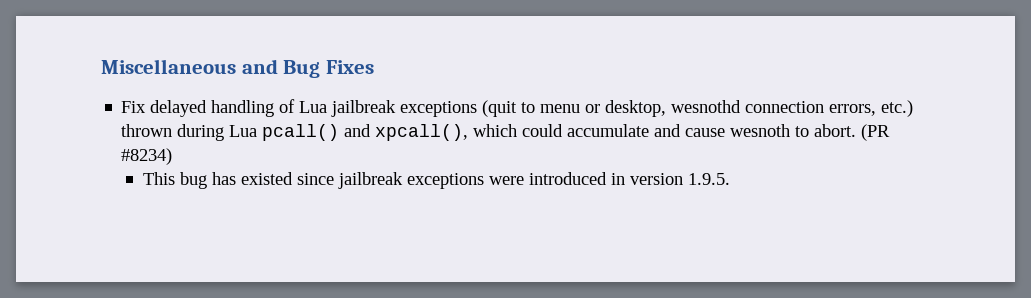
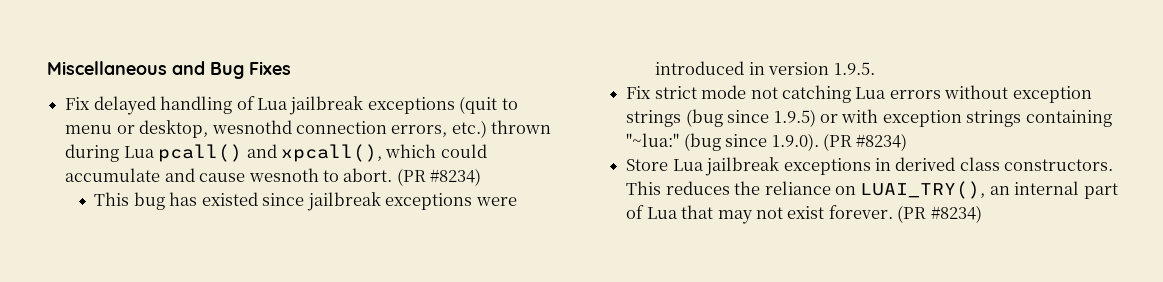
(730, 179) none -> [626,85,1092,103] [626,109,1112,127] [626,133,908,151] [626,157,1114,176] [626,181,1118,199] [626,205,982,224] // Fix strict mode not catching Lua errors without exception strings (bug since 1.9.5) or with exception strings containing "~lua:" (bug since 1.9.0). (PR #8234) // Store Lua jailbreak exceptions in derived class constructors. This reduces the reliance on LUAI_TRY(), an internal part of Lua that may not exist forever. (PR #8234)

